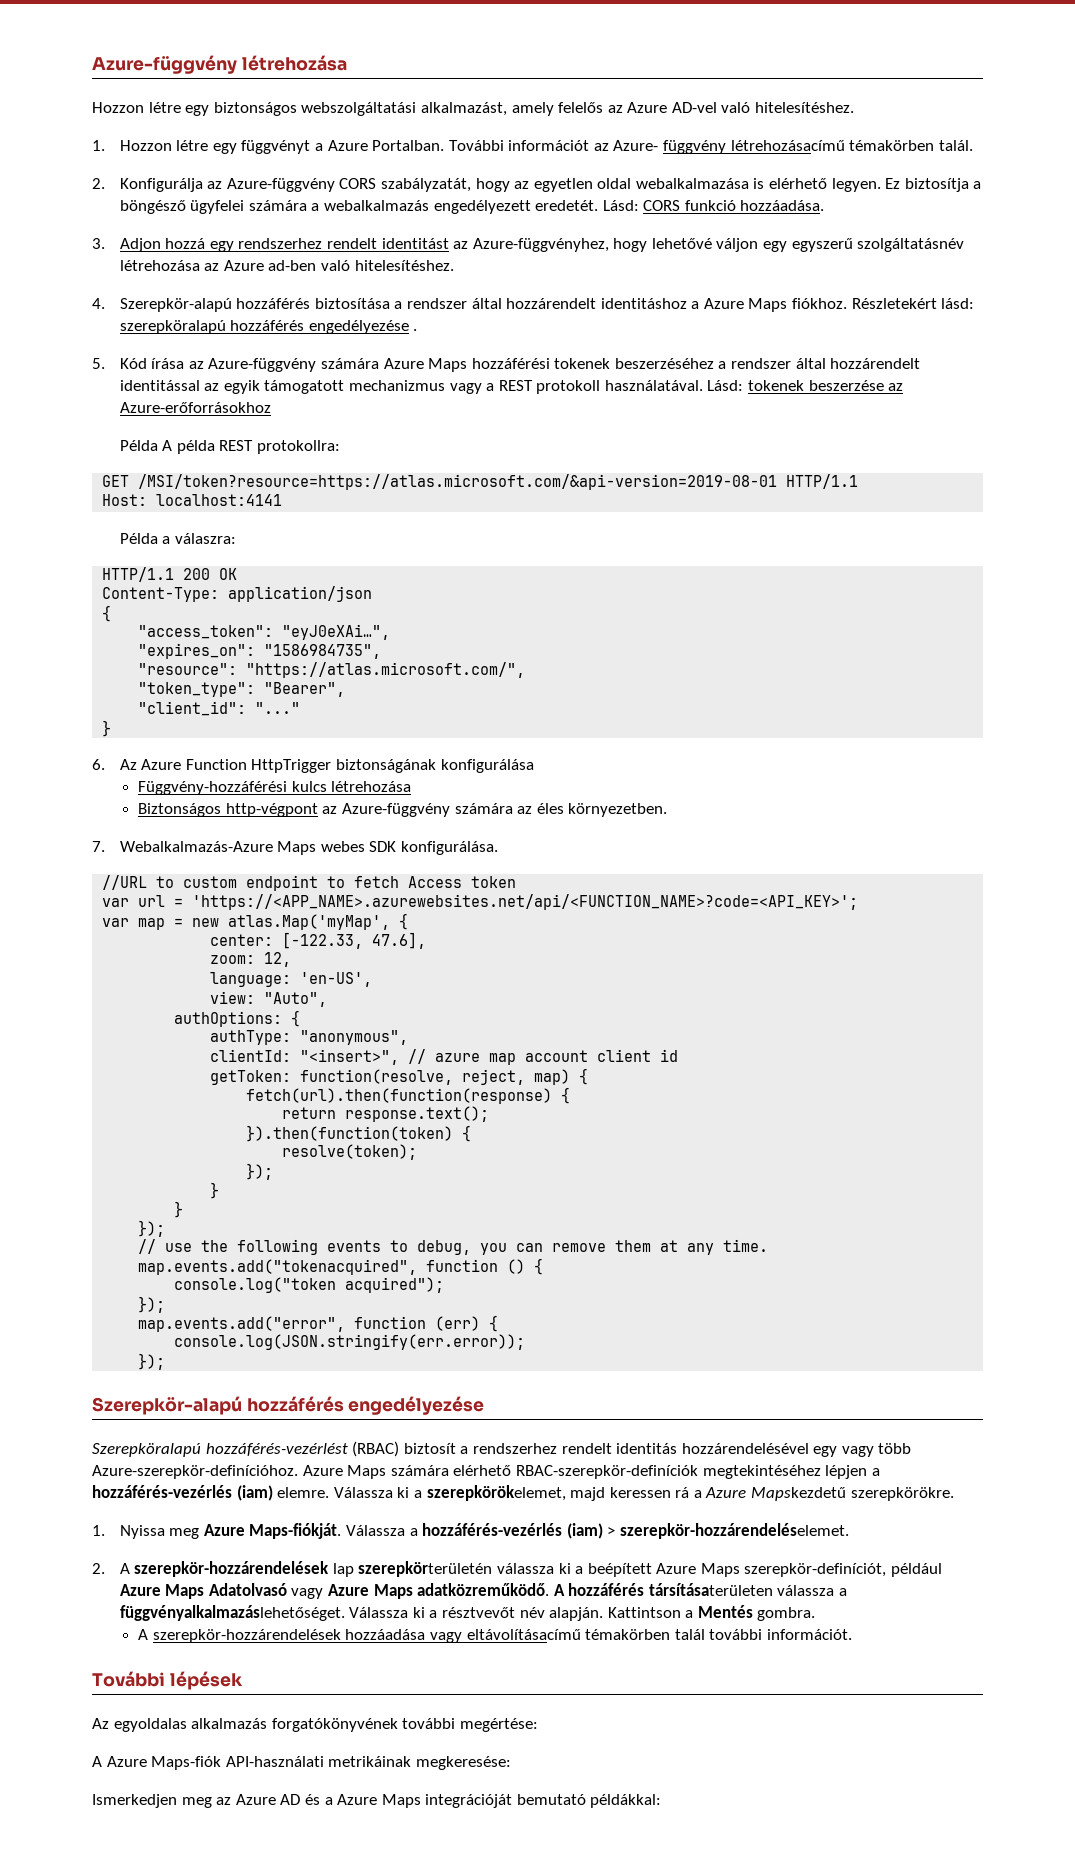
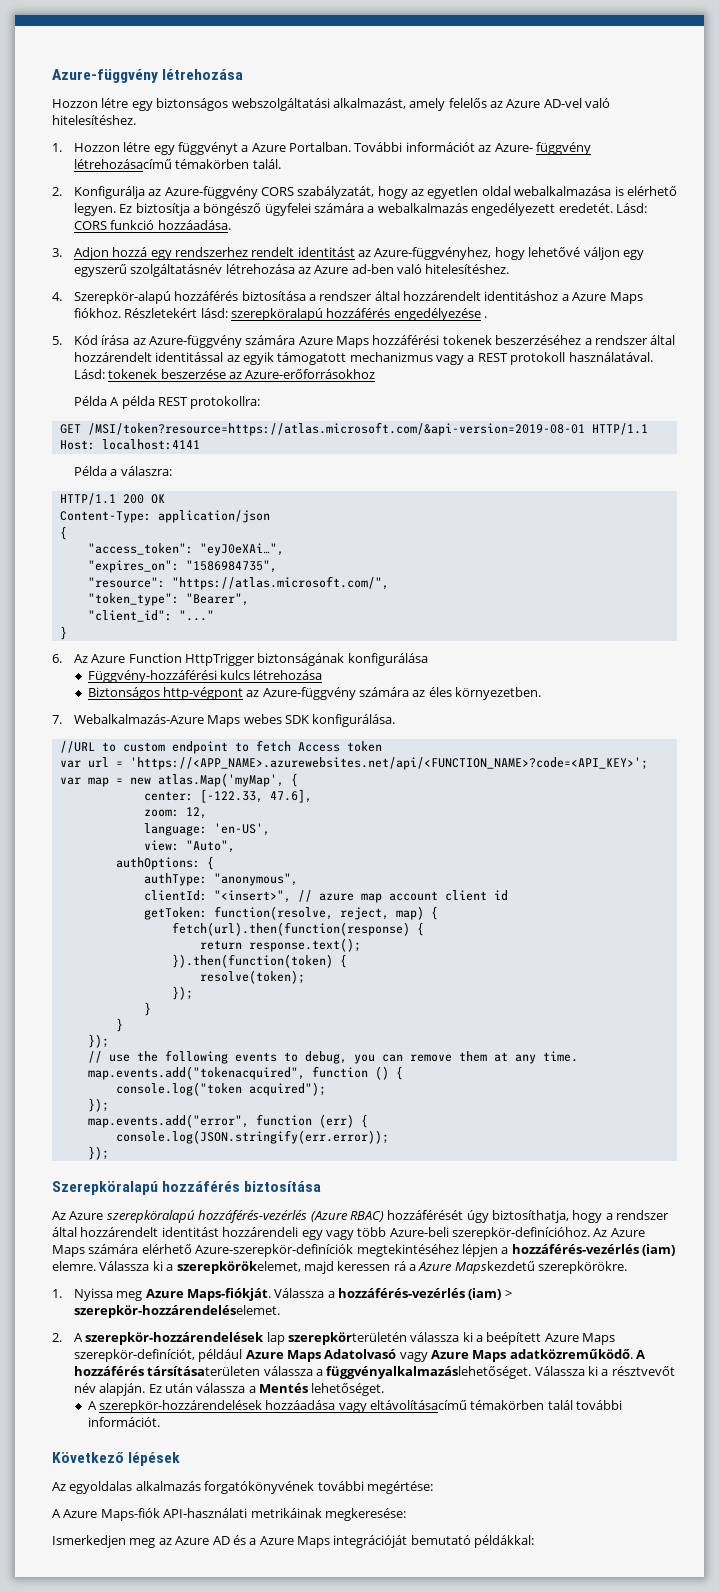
[92,1396,485,1415] [92,1441,912,1457] [92,1465,298,1479] Szerepkör-alapú hozzáférés engedélyezése // Szerepköralapú hozzáférés-vezérlést (RBAC) biztosít a rendszerhez rendelt identitás hozzárendelésével egy vagy több Azure-szerepkör-definícióhoz. -> [52,1181,322,1195] [52,1210,670,1223] [52,1227,608,1240] Szerepköralapú hozzáférés biztosítása // Az Azure szerepköralapú hozzáférés-vezérlés (Azure RBAC) hozzáférését úgy biztosíthatja, hogy a rendszer által hozzárendelt identitást hozzárendeli egy vagy több Azure-beli szerepkör-definícióhoz. Az
[515,1465,698,1479] RBAC-szerepkör-definíciók -> [195,1244,354,1257] Azure-szerepkör-definíciók
[607,1607,681,1618] Kattintson -> [148,1383,246,1393] Ez után válassza
[757,1607,816,1621] gombra. -> [311,1383,385,1396] lehetőséget.
[92,1671,165,1687] További -> [52,1452,124,1463] Következő

